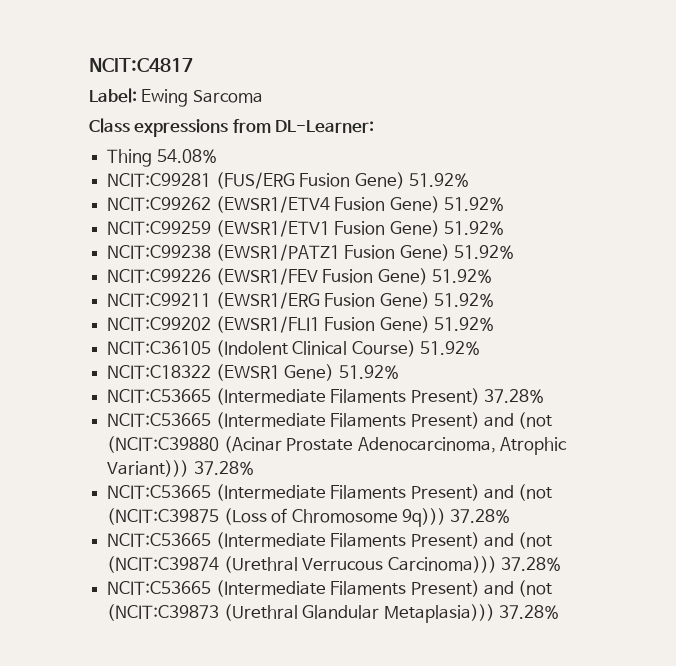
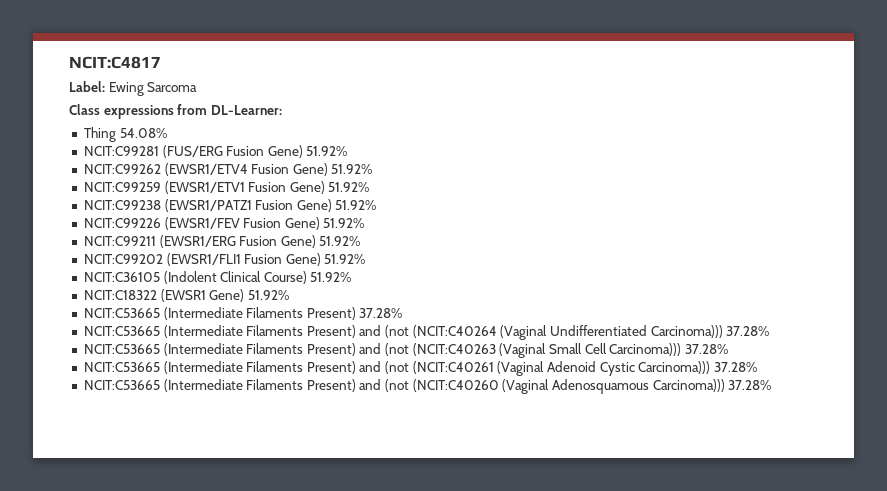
[107,436,567,455] [107,460,254,477] [107,484,553,501] [107,508,511,527] [107,532,553,549] [107,556,561,573] [107,580,553,597] [107,604,495,623] (NCIT:C39880 (Acinar Prostate Adenocarcinoma, Atrophic Variant))) 37.28% // NCIT:C53665 (Intermediate Filaments Present) and (not (NCIT:C39875 (Loss of Chromosome 9q))) 37.28% // NCIT:C53665 (Intermediate Filaments Present) and (not (NCIT:C39874 (Urethral Verrucous Carcinoma))) 37.28% // NCIT:C53665 (Intermediate Filaments Present) and (not (NCIT:C39873 (Urethral Glandular Metaplasia))) -> [412,325,770,340] [83,343,728,358] [83,361,757,376] [83,379,725,394] (NCIT:C40264 (Vaginal Undifferentiated Carcinoma))) 37.28% // NCIT:C53665 (Intermediate Filaments Present) and (not (NCIT:C40263 (Vaginal Small Cell Carcinoma))) 37.28% // NCIT:C53665 (Intermediate Filaments Present) and (not (NCIT:C40261 (Vaginal Adenoid Cystic Carcinoma))) 37.28% // NCIT:C53665 (Intermediate Filaments Present) and (not (NCIT:C40260 (Vaginal Adenosquamous Carcinoma)))

